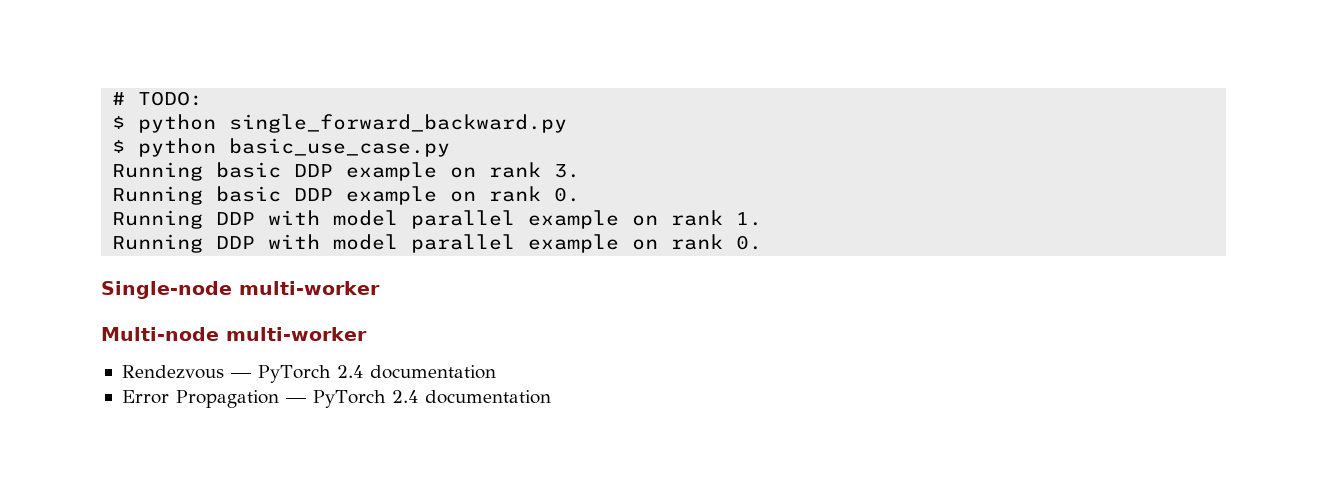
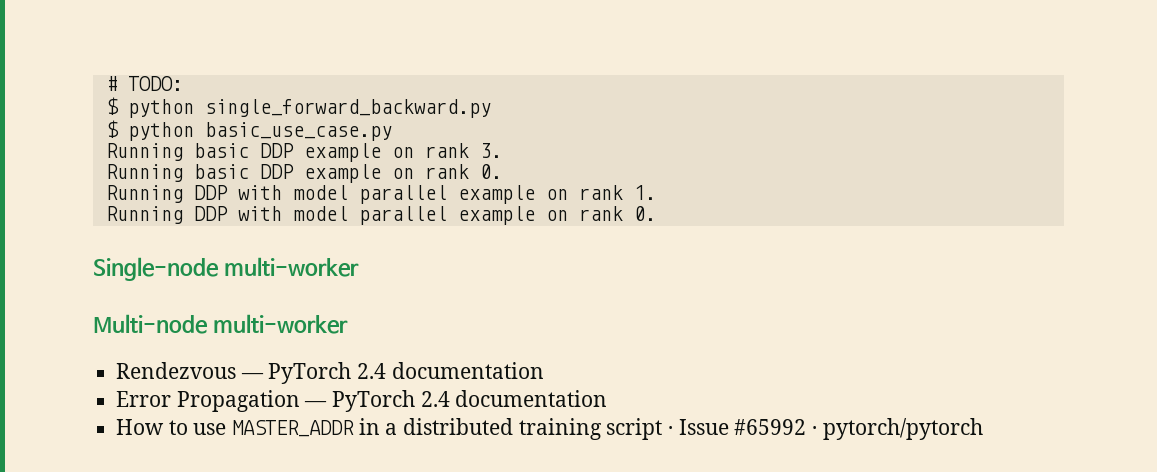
(551, 397) none -> [116,418,983,440] // How to use MASTER_ADDR in a distributed training script · Issue #65992 · pytorch/pytorch

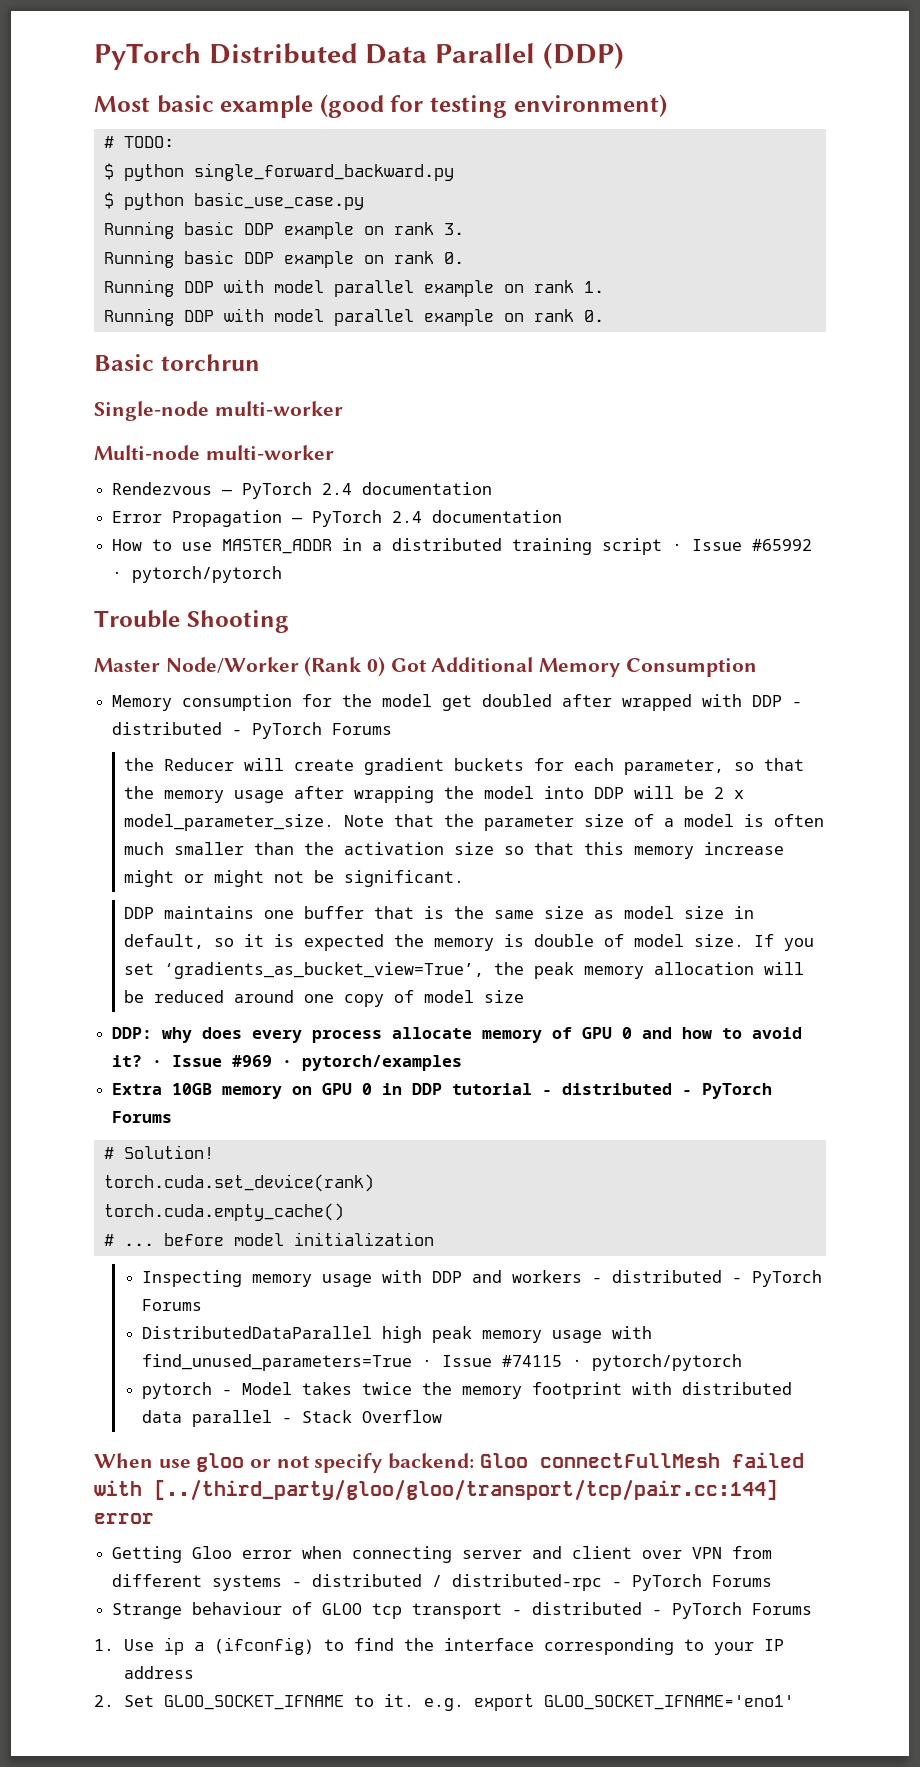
(105, 83) none -> [94,42,624,70] [94,94,667,118] PyTorch Distributed Data Parallel (DDP) // Most basic example (good for testing environment) //
(656, 213) none -> [94,354,260,371] // Basic torchrun
(983, 429) none -> [94,610,289,633] [94,657,757,677] [112,694,803,711] [112,722,393,739] [123,758,804,775] [123,786,744,803] [123,814,824,831] [123,842,784,859] [123,870,464,887] [123,906,754,919] [123,934,814,951] [123,962,804,979] [123,990,524,1007] [112,1027,803,1043] [112,1055,463,1071] [112,1083,773,1099] [112,1111,173,1123] [103,1145,214,1159] [103,1174,374,1192] [103,1203,344,1221] [103,1232,434,1246] [142,1270,823,1287] [142,1299,203,1311] [142,1326,653,1343] [142,1354,743,1371] [142,1382,793,1399] [142,1410,443,1427] [94,1452,804,1473] [94,1479,778,1501] [94,1513,154,1524] [112,1546,773,1563] [112,1574,773,1591] [112,1602,813,1619] [94,1637,784,1655] [123,1666,194,1679] [94,1694,794,1711] // Trouble Shooting // Master Node/Worker (Rank 0) Got Additional Memory Consumption // Memory consumption for the model get doubled after wrapped with DDP - distributed - PyTorch Forums // the Reducer will create gradient buckets for each parameter, so that the memory usage after wrapping the model into DDP will be 2 x model_parameter_size. Note that the parameter size of a model is often much smaller than the activation size so that this memory increase might or might not be significant. // DDP maintains one buffer that is the same size as model size in default, so it is expected the memory is double of model size. If you set ‘gradients_as_bucket_view=True’, the peak memory allocation will be reduced around one copy of model size // DDP: why does every process allocate memory of GPU 0 and how to avoid it? · Issue #969 · pytorch/examples // Extra 10GB memory on GPU 0 in DDP tutorial - distributed - PyTorch Forums // # Solution! // torch.cuda.set_device(rank) // torch.cuda.empty_cache() // # ... before model initialization // Inspecting memory usage with DDP and workers - distributed - PyTorch Forums // DistributedDataParallel high peak memory usage with find_unused_parameters=True · Issue #74115 · pytorch/pytorch // pytorch - Model takes twice the memory footprint with distributed data parallel - Stack Overflow // When use gloo or not specify backend: Gloo connectFullMesh failed with [../third_party/gloo/gloo/transport/tcp/pair.cc:144] error // Getting Gloo error when connecting server and client over VPN from different systems - distributed / distributed-rpc - PyTorch Forums // Strange behaviour of GLOO tcp transport - distributed - PyTorch Forums // 1. Use ip a (ifconfig) to find the interface corresponding to your IP address // 2. Set GLOO_SOCKET_IFNAME to it. e.g. export GLOO_SOCKET_IFNAME='eno1'

